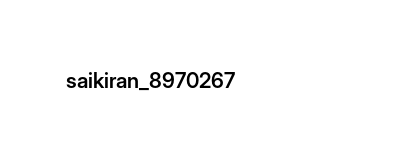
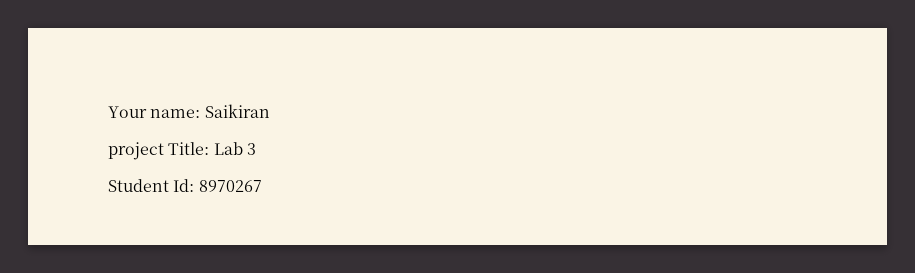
[66,72,235,91] saikiran_8970267 -> [108,104,270,118] [108,142,256,160] [108,179,262,192] Your name: Saikiran // project Title: Lab 3 // Student Id: 8970267

